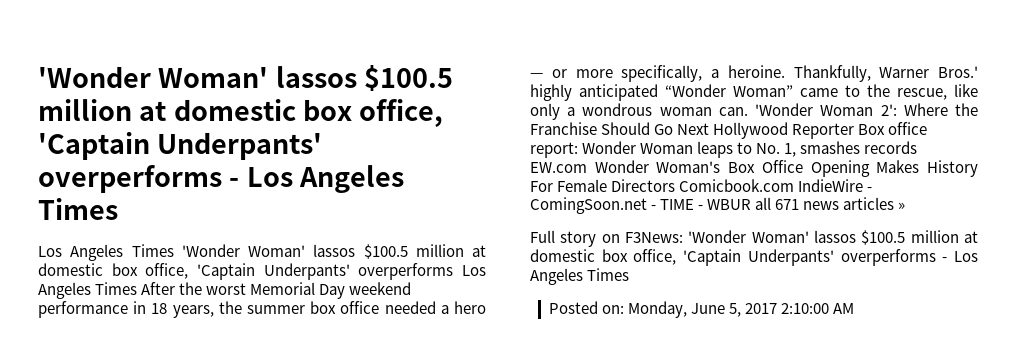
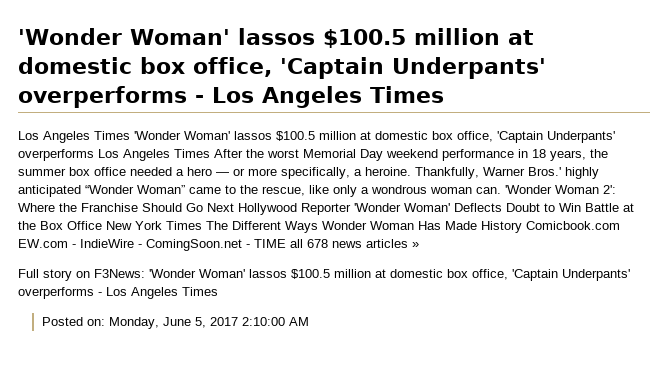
[858,122,928,135] [530,141,918,158] [530,160,978,177] [530,179,795,192] Box office report: Wonder Woman leaps to No. 1, smashes records EW.com Wonder Woman's Box Office Opening Makes History For Female Directors Comicbook.com -> [354,203,634,212] [18,221,620,233] [18,239,76,248] 'Wonder Woman' Deflects Doubt to Win Battle at the Box Office New York Times The Different Ways Wonder Woman Has Made History Comicbook.com EW.com -
[698,197,800,210] - WBUR all 671 -> [290,239,328,248] all 678

